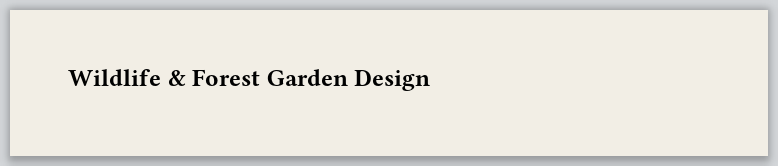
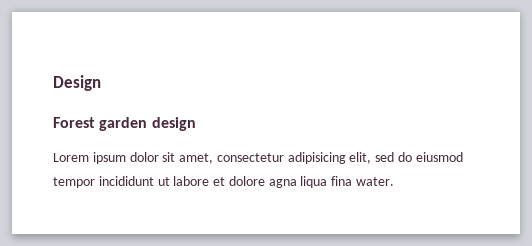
[68,69,431,91] Wildlife & Forest Garden Design -> [53,75,101,91] [53,117,196,131] [53,152,463,164] [53,176,395,188] Design // Forest garden design // Lorem ipsum dolor sit amet, consectetur adipisicing elit, sed do eiusmod tempor incididunt ut labore et dolore agna liqua fina water.

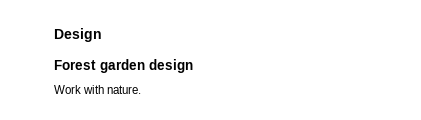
[53,152,463,164] [53,176,395,188] Lorem ipsum dolor sit amet, consectetur adipisicing elit, sed do eiusmod tempor incididunt ut labore et dolore agna liqua fina water. -> [54,85,142,94] Work with nature.

